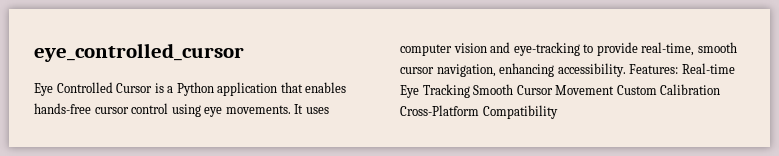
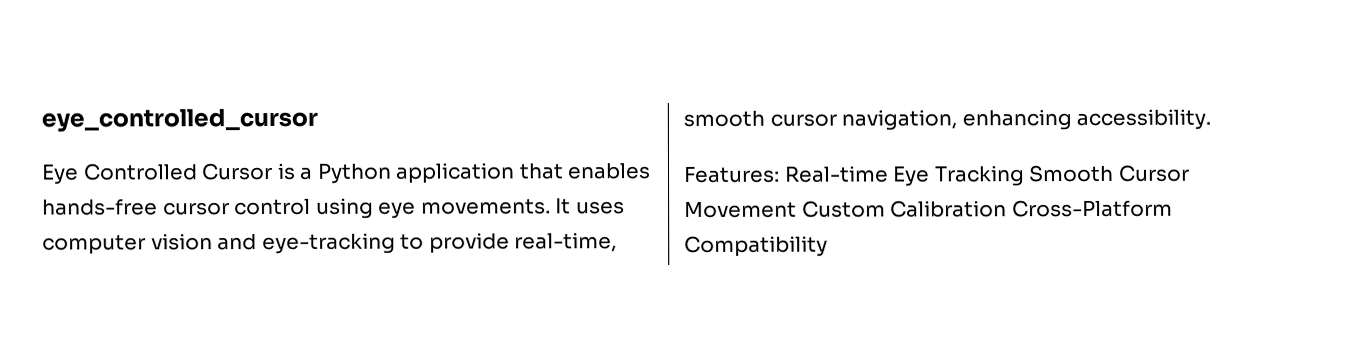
(626, 70) none -> (1212, 119) //

